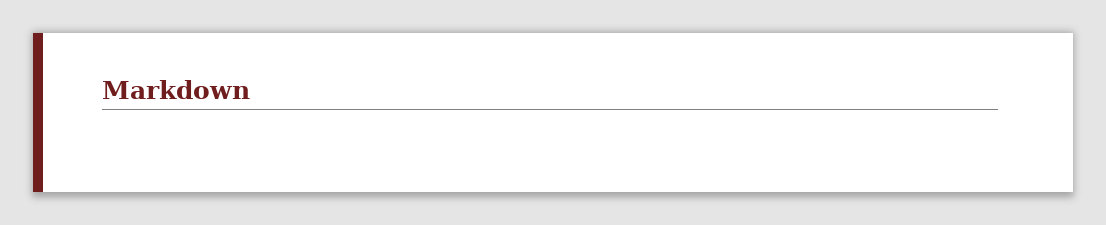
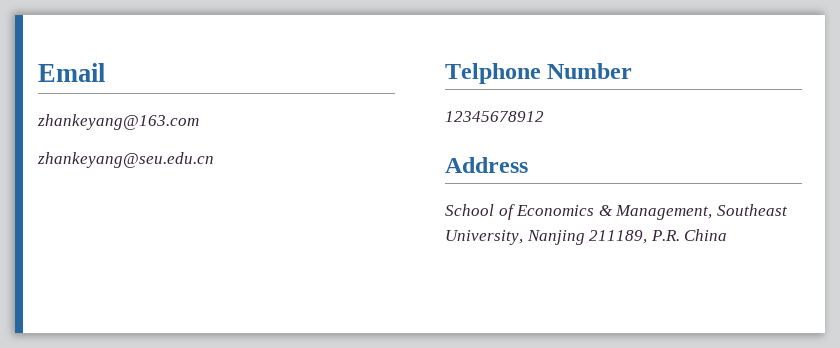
[102,80,250,99] Markdown -> [38,63,105,82] [37,114,199,130] [37,152,214,168] [445,63,633,84] [445,111,544,122] [445,157,528,173] [445,204,788,220] [445,229,728,245] Email // zhankeyang@163.com // zhankeyang@seu.edu.cn // Telphone Number // 12345678912 // Address // School of Economics & Management, Southeast University, Nanjing 211189, P.R. China

